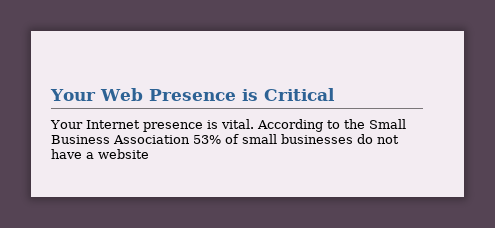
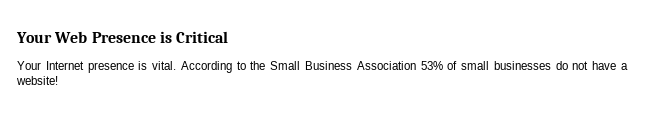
[98,149,149,159] website -> [16,76,58,85] website!

